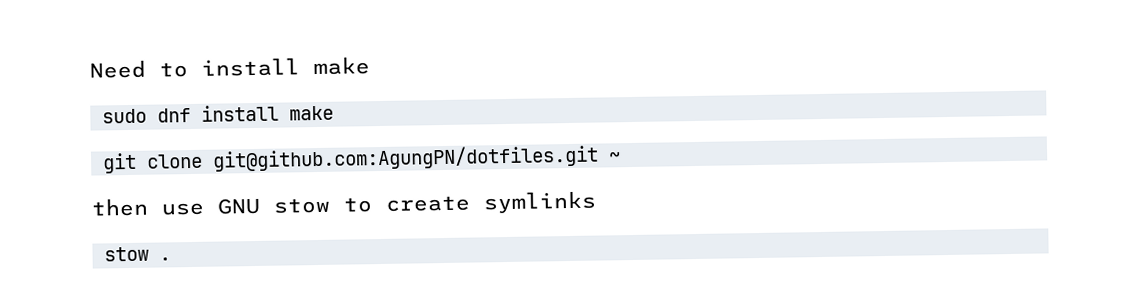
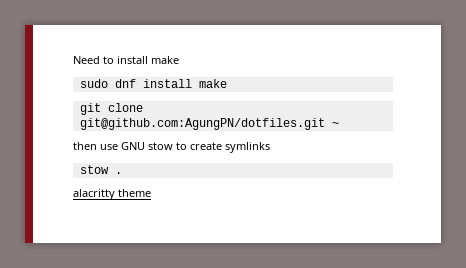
(171, 259) none -> [73,189,151,200] // alacritty theme

